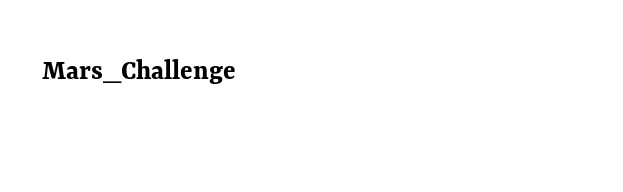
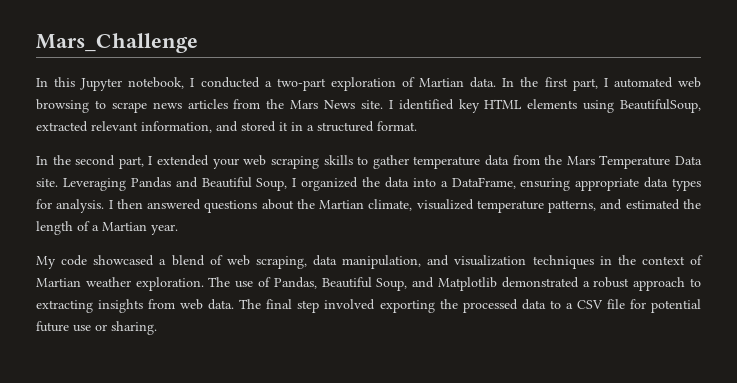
(236, 71) none -> [36,77,701,91] [36,99,701,113] [36,121,417,133] [36,155,702,169] [36,177,701,191] [36,199,701,213] [36,221,178,235] [36,255,703,269] [36,277,701,291] [36,299,701,313] [36,321,157,335] // In this Jupyter notebook, I conducted a two-part exploration of Martian data. In the first part, I automated web browsing to scrape news articles from the Mars News site. I identified key HTML elements using BeautifulSoup, extracted relevant information, and stored it in a structured format. // In the second part, I extended your web scraping skills to gather temperature data from the Mars Temperature Data site. Leveraging Pandas and Beautiful Soup, I organized the data into a DataFrame, ensuring appropriate data types for analysis. I then answered questions about the Martian climate, visualized temperature patterns, and estimated the length of a Martian year. // My code showcased a blend of web scraping, data manipulation, and visualization techniques in the context of Martian weather exploration. The use of Pandas, Beautiful Soup, and Matplotlib demonstrated a robust approach to extracting insights from web data. The final step involved exporting the processed data to a CSV file for potential future use or sharing.

